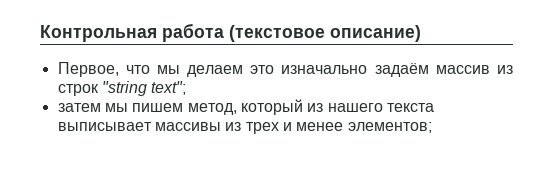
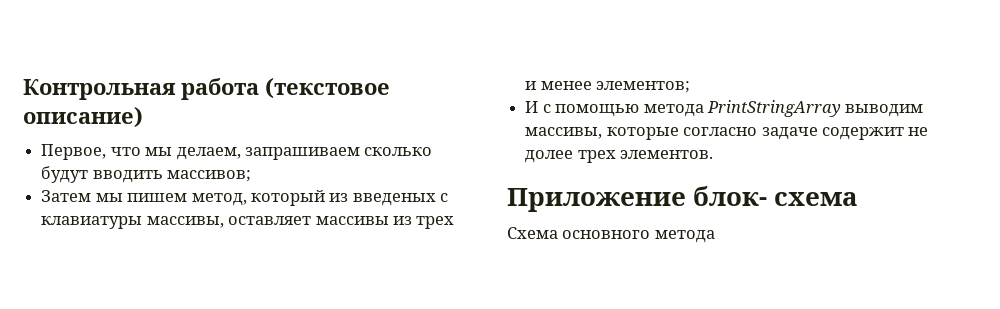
[187,63,513,77] [57,81,187,96] [57,103,101,112] делаем это изначально задаём массив из строк "string text"; // затем -> [176,147,433,160] [41,166,252,183] [41,190,92,202] делаем, запрашиваем сколько будут вводить массивов; // Затем
[327,103,434,112] [57,122,152,131] нашего текста выписывает -> [352,193,449,206] [41,216,312,229] введеных с клавиатуры массивы, оставляет
(432, 127) none -> [525,100,924,117] [525,127,929,140] [525,150,714,163] [507,186,859,212] [507,227,715,243] // И с помощью метода PrintStringArray выводим массивы, которые согласно задаче содержит не долее трех элементов. // Приложение блок- схема // Схема основного метода

